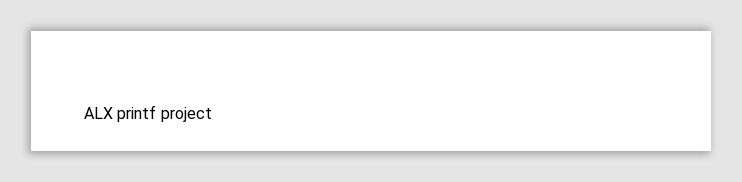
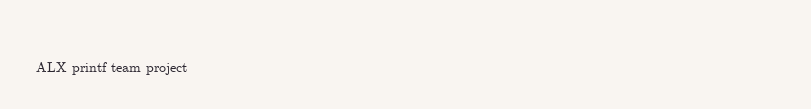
(157, 113) none -> [111,63,141,72] team

